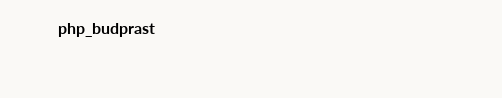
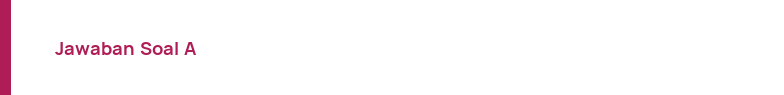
[58,23,155,37] php_budprast -> [55,42,197,55] Jawaban Soal A

